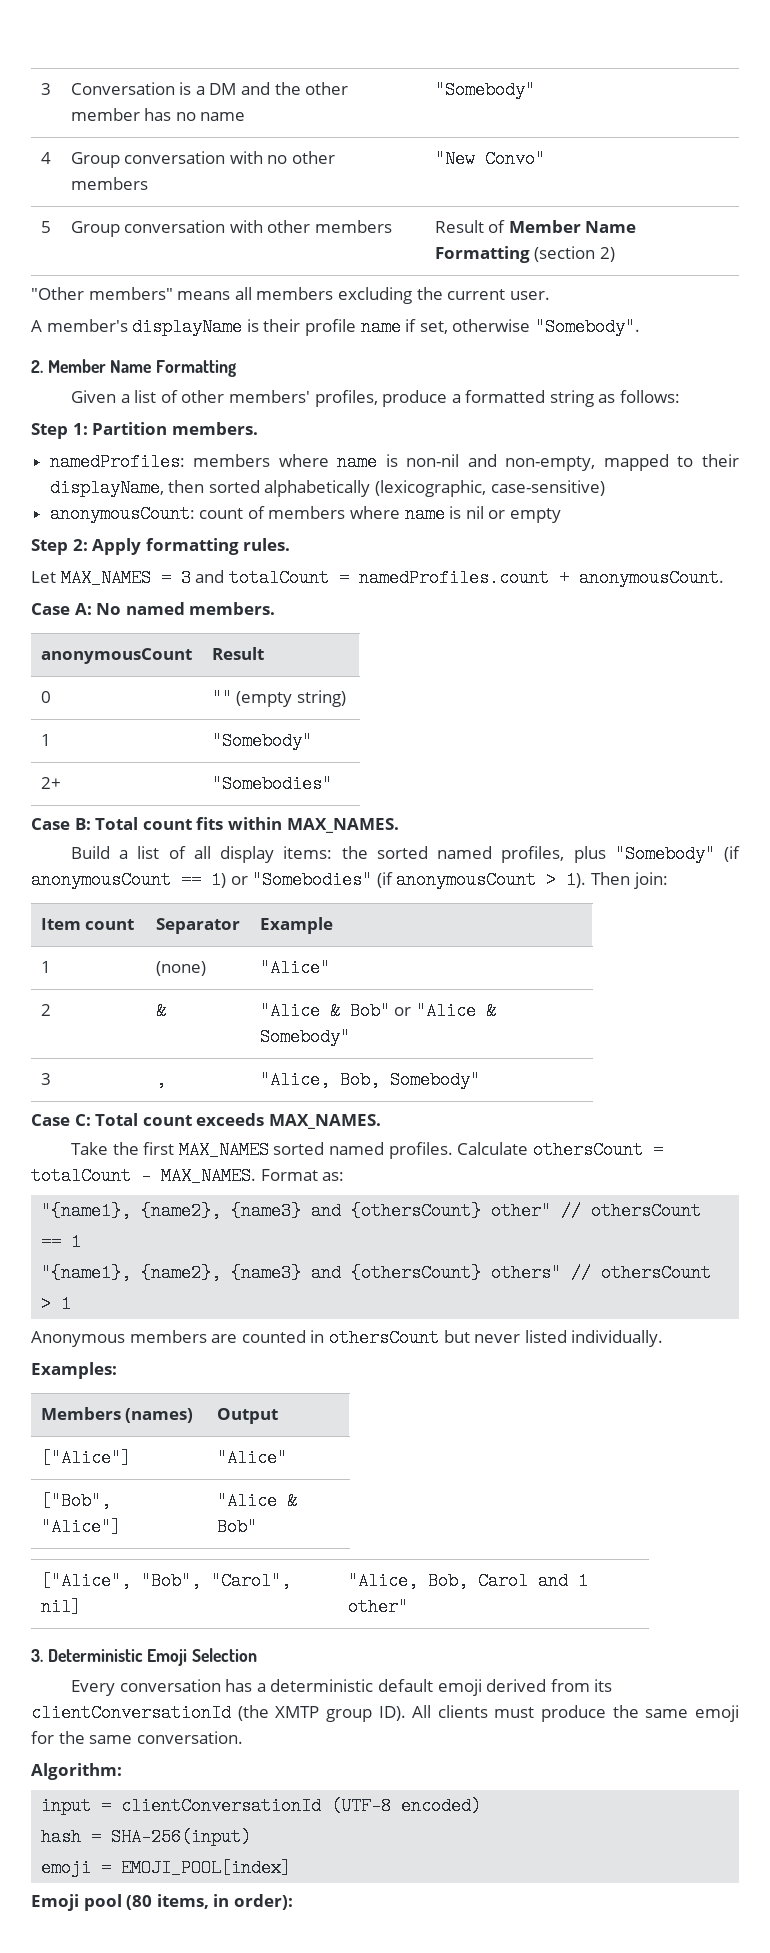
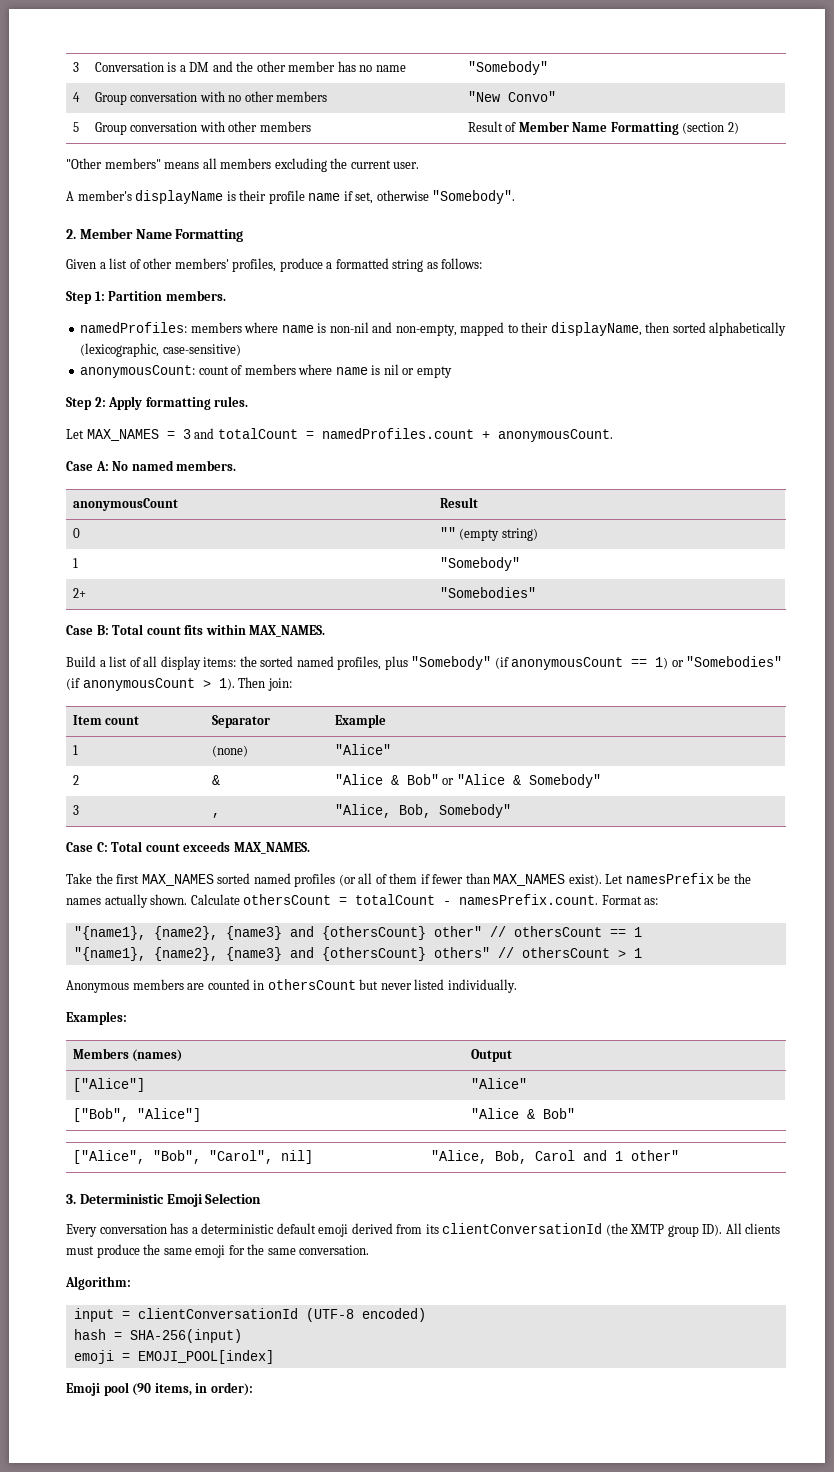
[388,1142,453,1159] profiles. -> [294,873,751,887] [66,894,188,908] profiles (or all of them if fewer than MAX_NAMES exist). Let namesPrefix be the names actually shown.
[161,1167,256,1185] MAX_NAMES. -> [459,894,599,905] namesPrefix.count.
[126,1895,153,1910] (80 -> [132,1383,152,1396] (90

